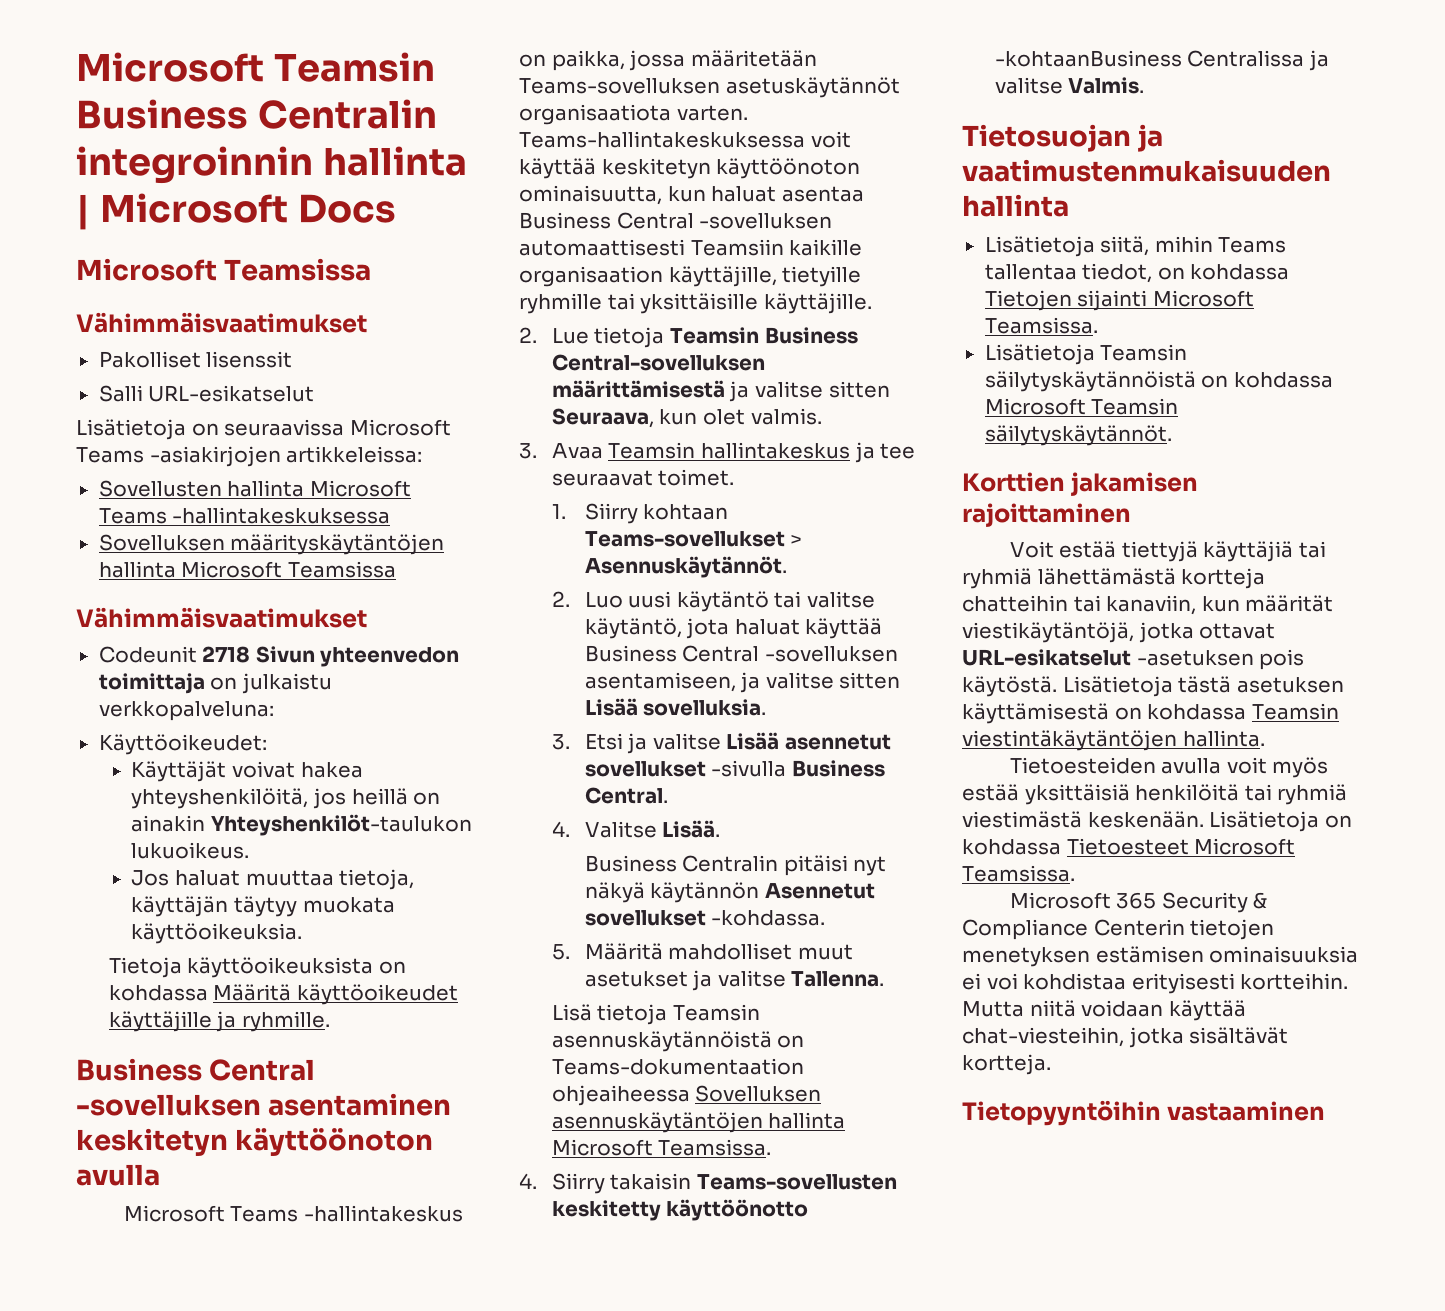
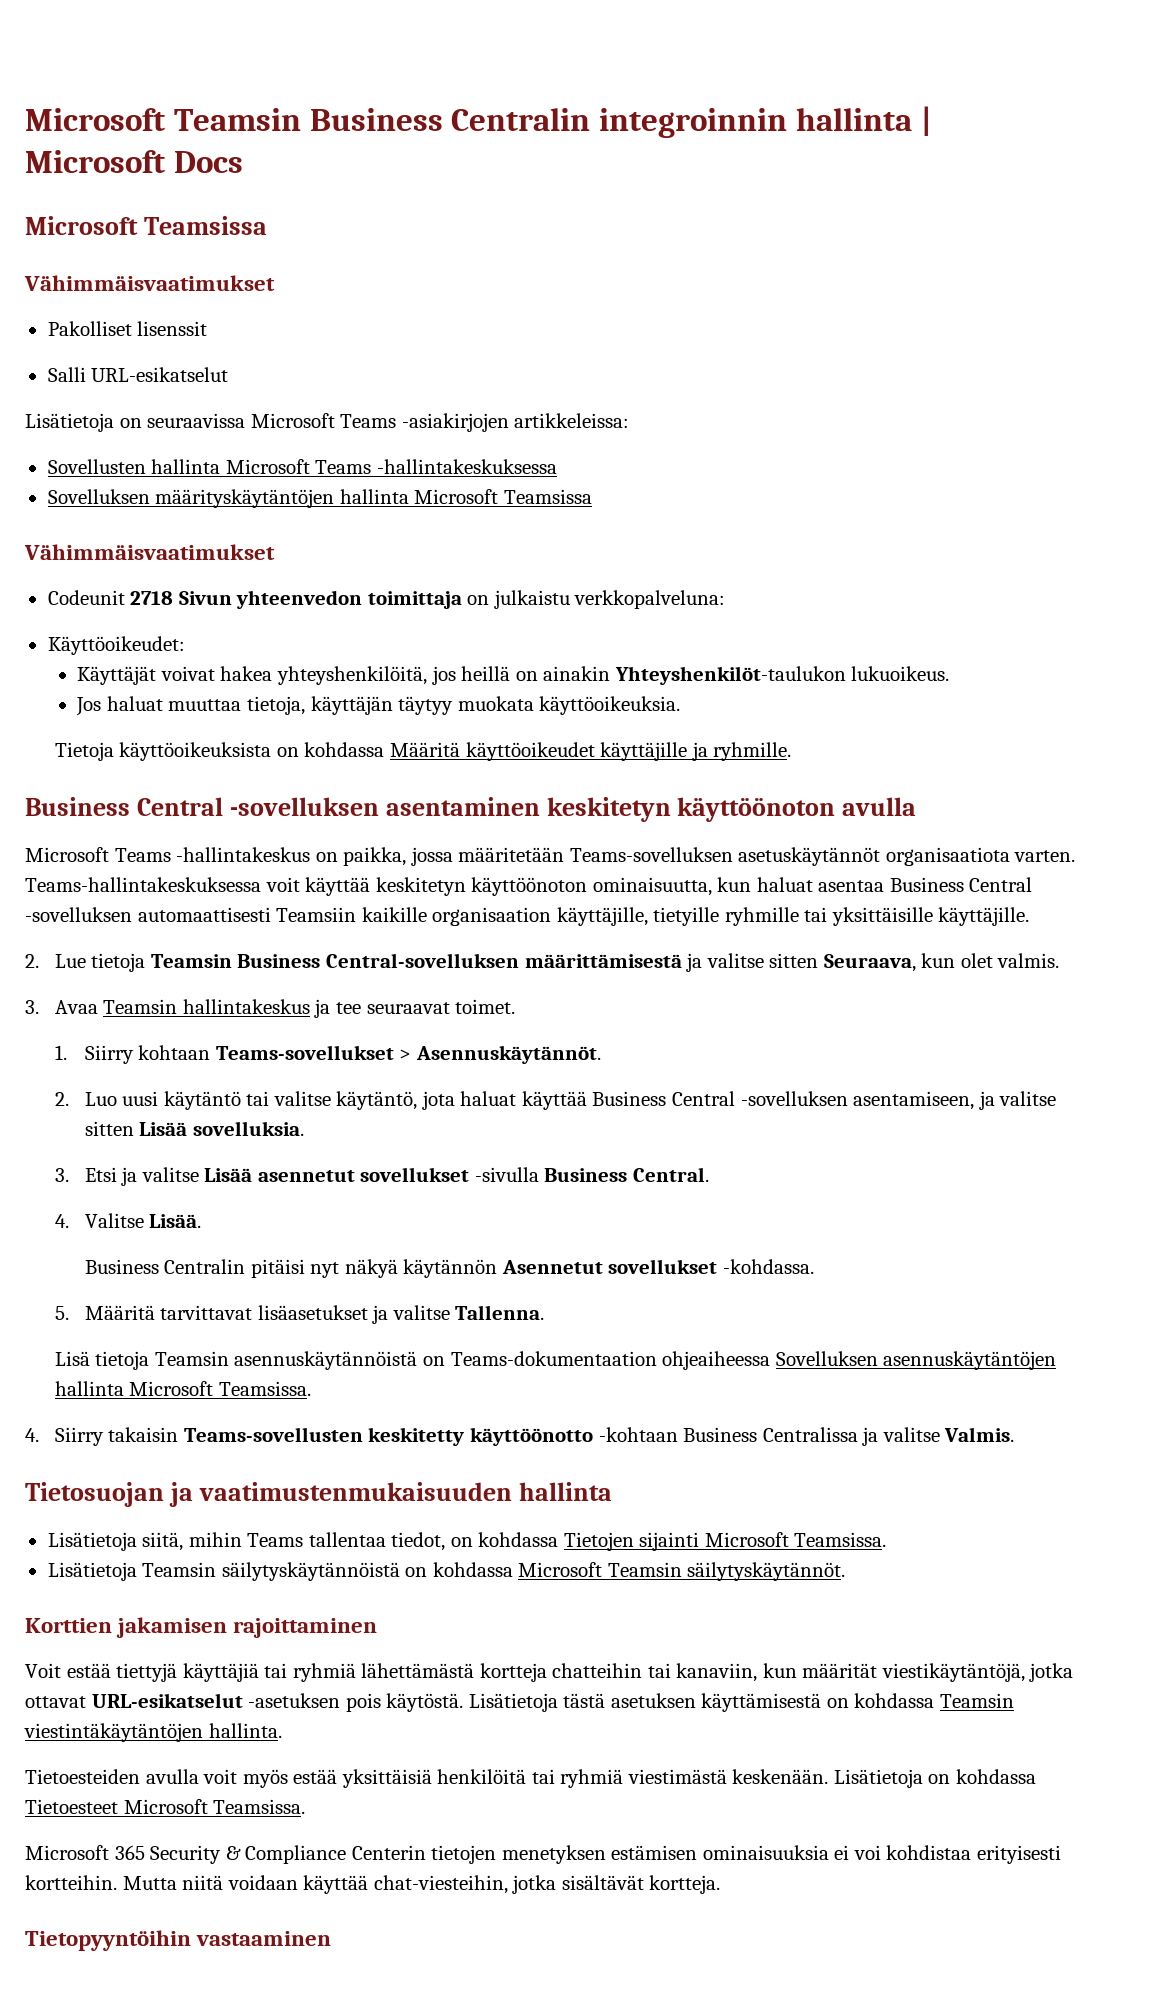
[668,943,853,960] [584,971,688,987] mahdolliset muut asetukset -> [160,1305,368,1320] tarvittavat lisäasetukset
[994,50,1182,67] -kohtaanBusiness -> [598,1427,758,1442] -kohtaan Business

